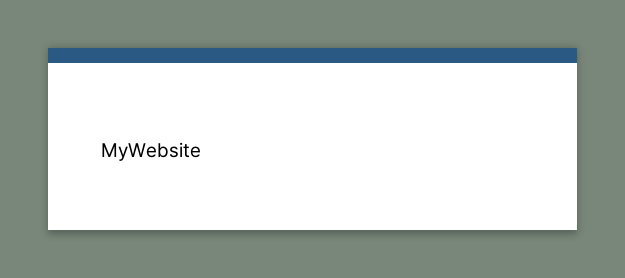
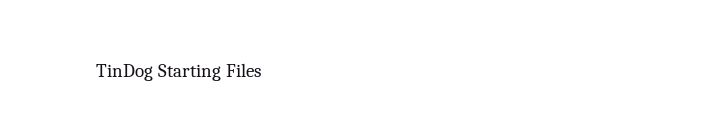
[101,142,201,161] MyWebsite -> [96,63,262,81] TinDog Starting Files

